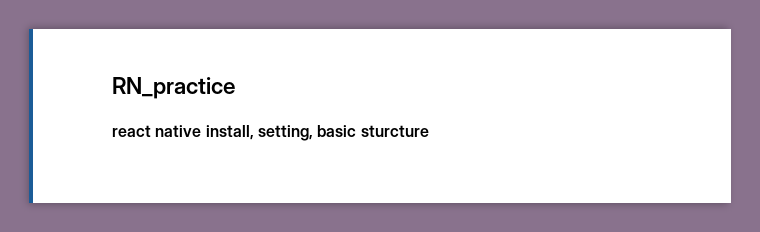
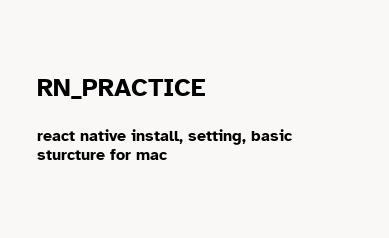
[112,77,235,99] RN_practice -> [37,79,206,99] RN_PRACTICE
(429, 131) none -> [110,149,168,160] for mac

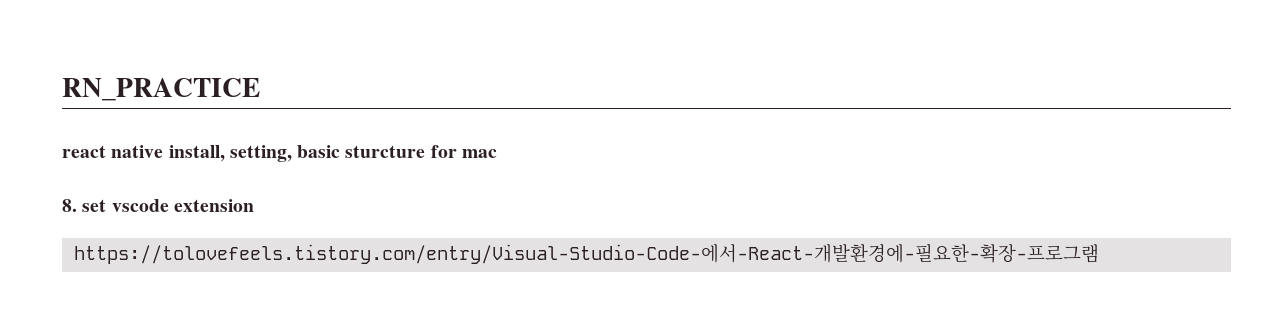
(168, 156) none -> [62,199,254,212] [73,243,1099,264] // 8. set vscode extension // https://tolovefeels.tistory.com/entry/Visual-Studio-Code-에서-React-개발환경에-필요한-확장-프로그램

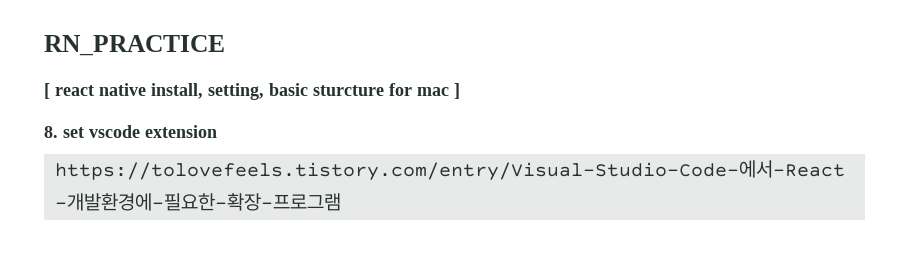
(260, 89) none -> [44,83,50,99] [
(497, 153) none -> [454,83,460,99] ]

